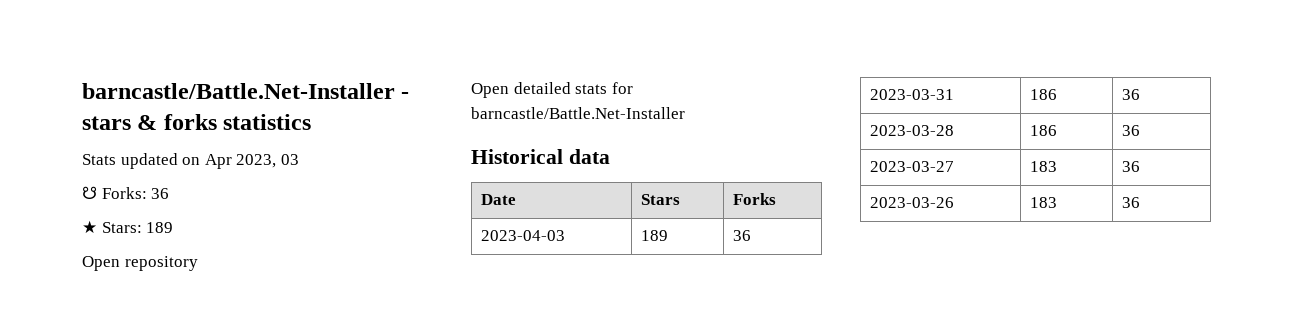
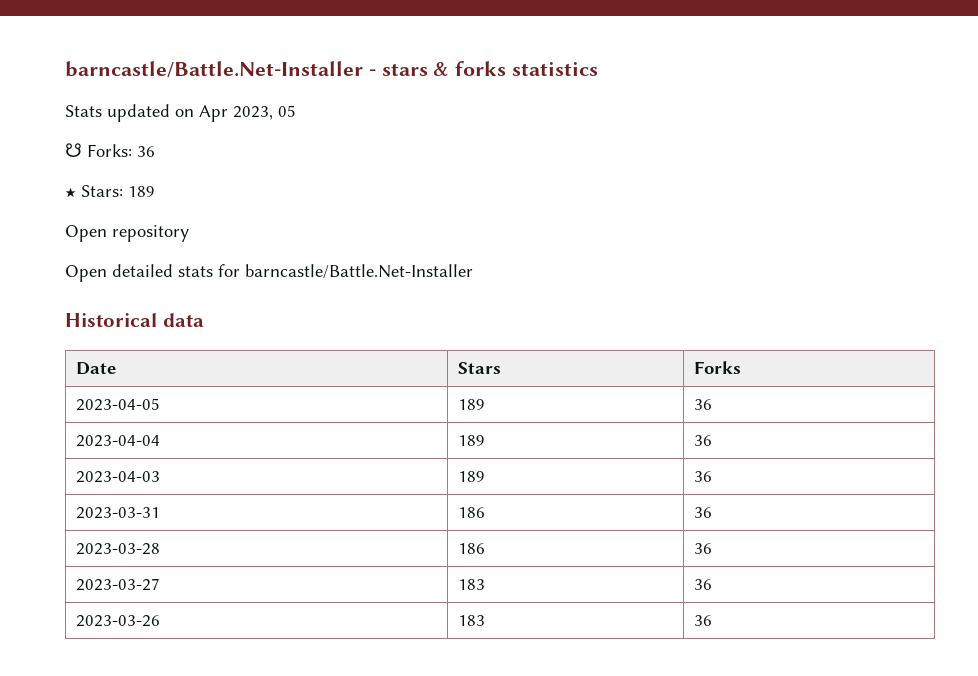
[280,154,299,165] 03 -> [278,105,296,117] 05
(776, 199) none -> [75,398,160,411] [457,399,485,410] [693,399,712,410] [75,435,160,447] [457,435,485,446] [693,435,712,446] // 2023-04-05 | 189 | 36 // 2023-04-04 | 189 | 36

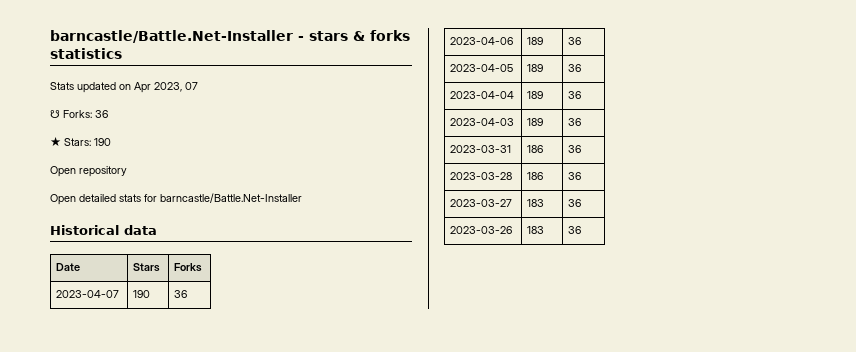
[278,105,296,117] 05 -> [185,82,198,90] 07
[128,186,155,197] 189 -> [94,138,111,146] 190
(741, 367) none -> [56,290,120,298] [133,290,151,298] [174,290,188,298] [450,37,514,45] [527,37,544,45] [568,37,582,45] // 2023-04-07 | 190 | 36 // 2023-04-06 | 189 | 36

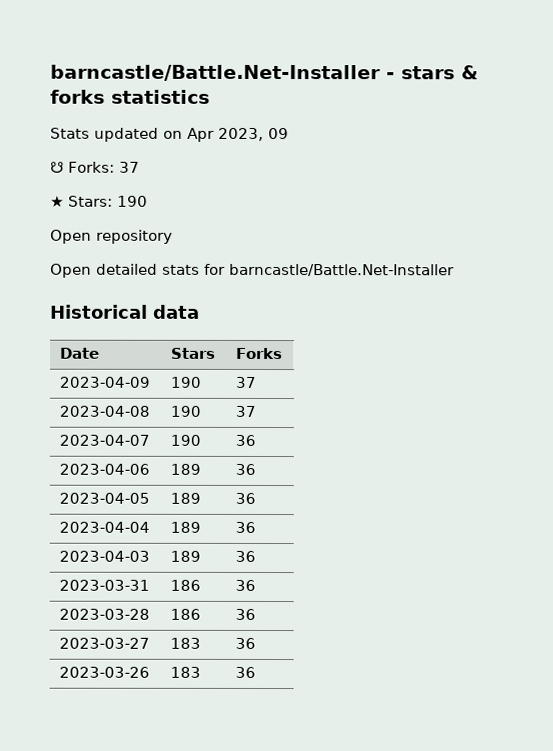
[185,82,198,90] 07 -> [268,127,289,140] 09
[95,110,108,118] 36 -> [119,161,140,173] 37
(203, 267) none -> [59,376,151,388] [170,376,202,388] [235,376,257,388] [59,405,151,417] [170,405,202,417] [235,405,257,417] // 2023-04-09 | 190 | 37 // 2023-04-08 | 190 | 37

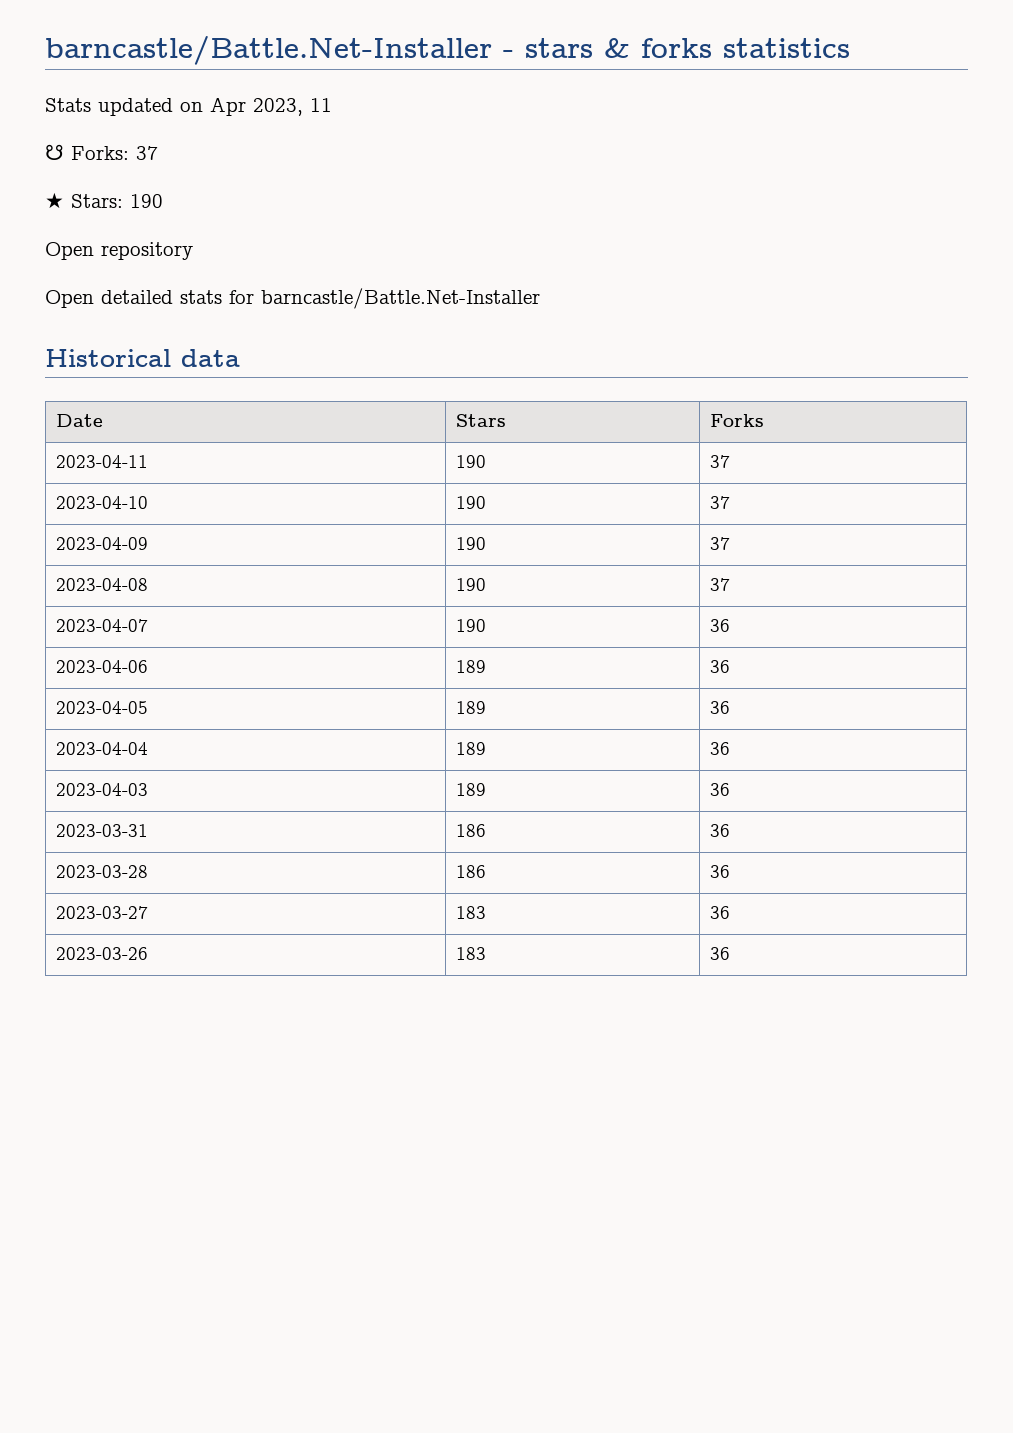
[268,127,289,140] 09 -> [310,98,332,112] 11
(284, 353) none -> [55,455,148,468] [455,455,486,468] [709,455,730,468] [55,496,148,509] [455,496,486,509] [709,496,730,509] // 2023-04-11 | 190 | 37 // 2023-04-10 | 190 | 37

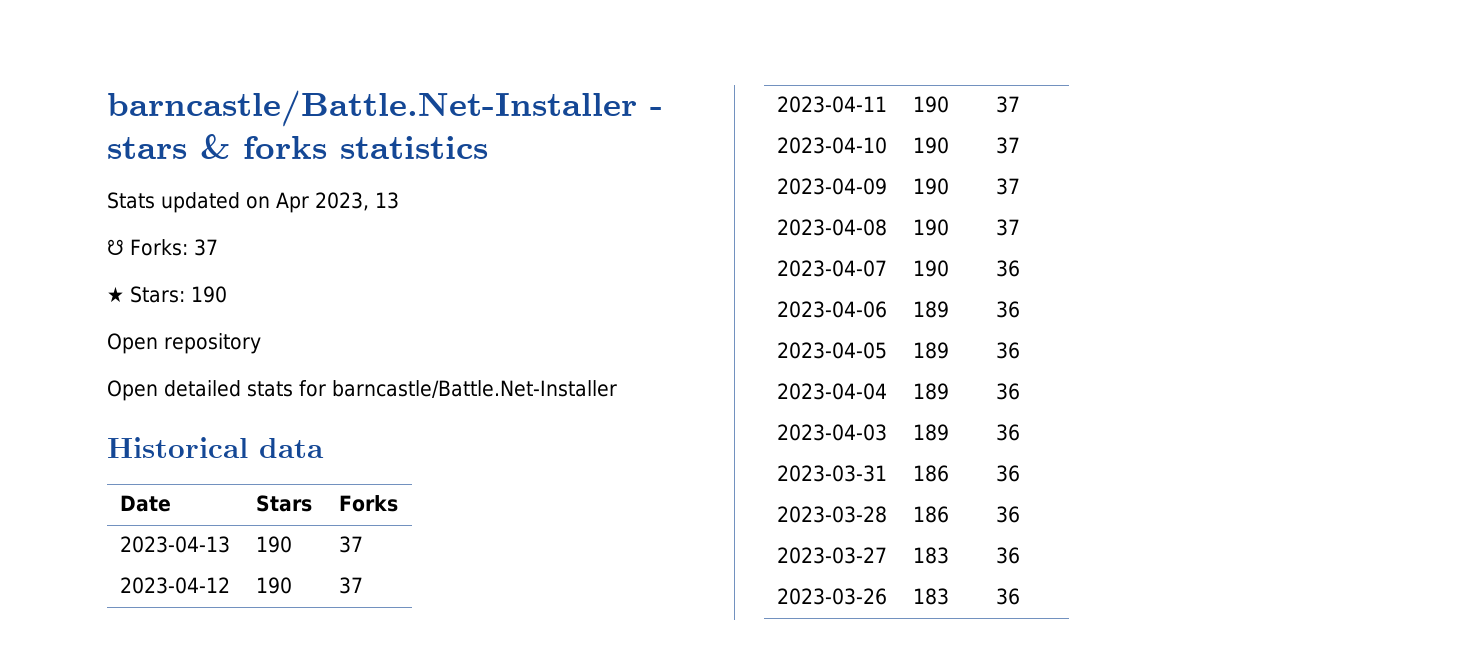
[310,98,332,112] 11 -> [375,192,399,209] 13
(764, 420) none -> [119,536,230,553] [255,536,292,553] [338,536,363,553] [119,577,230,594] [255,577,292,594] [338,577,363,594] // 2023-04-13 | 190 | 37 // 2023-04-12 | 190 | 37

